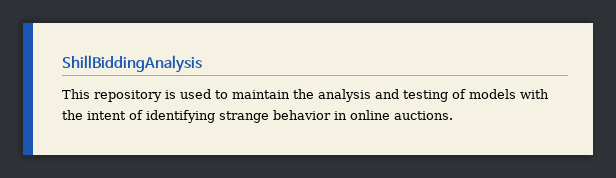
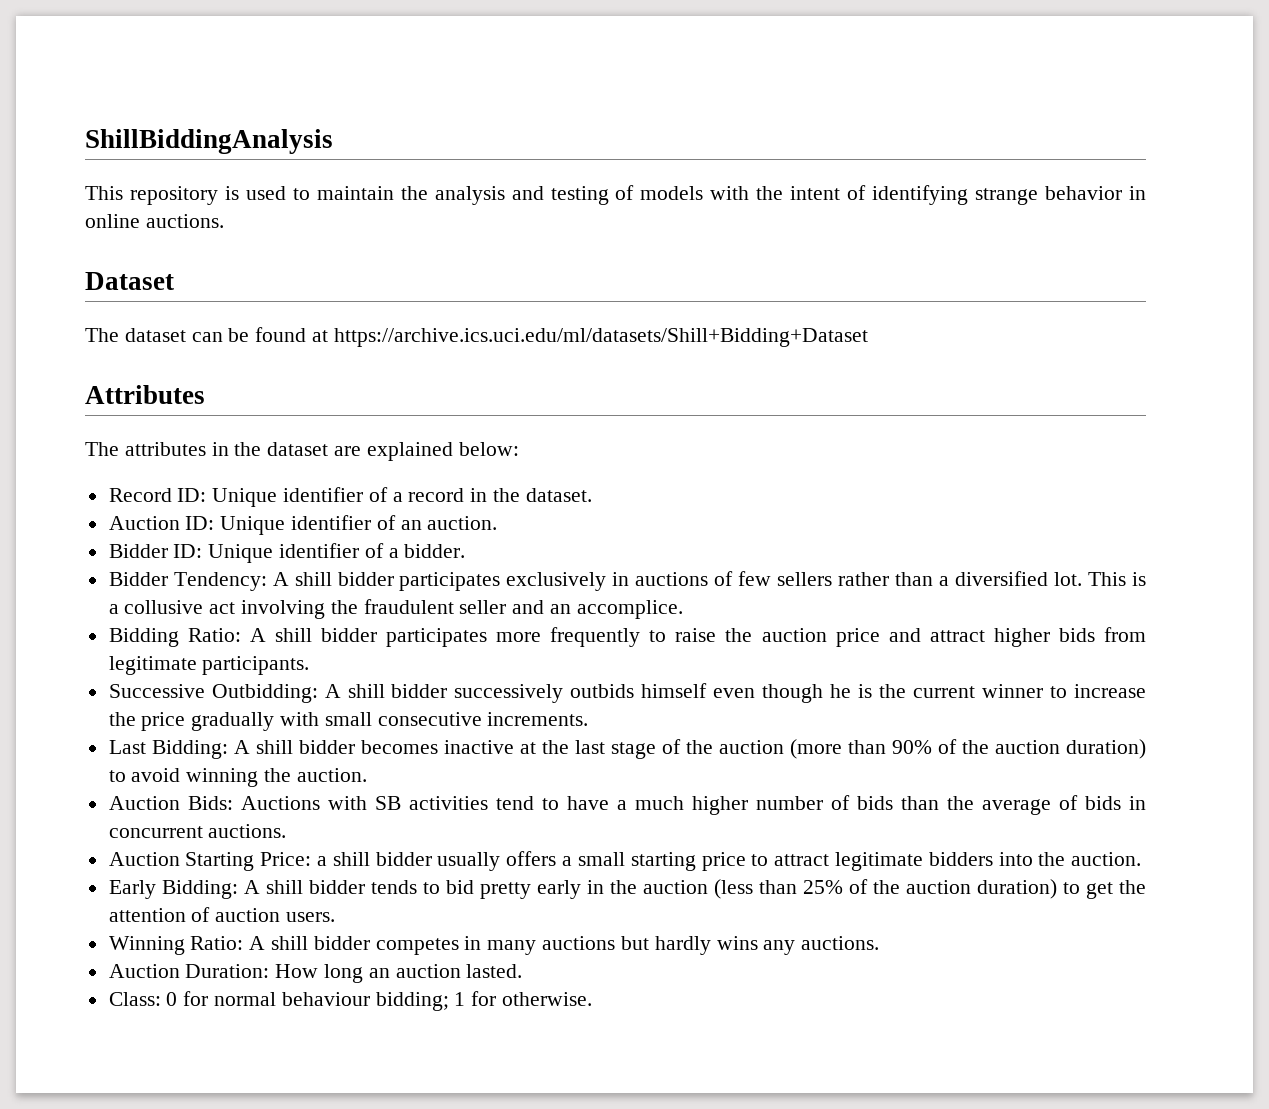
(453, 115) none -> [85,272,174,290] [85,327,868,347] [85,385,205,404] [85,442,519,461] [108,487,592,507] [108,515,498,535] [108,543,466,563] [108,571,1146,591] [108,599,683,619] [108,627,1147,647] [108,656,310,675] [108,683,1146,703] [108,712,589,731] [108,739,1147,759] [108,768,367,787] [108,795,1147,815] [108,824,287,838] [108,851,1142,871] [108,879,1146,899] [108,907,336,922] [108,936,880,955] [108,964,523,983] [108,991,593,1011] // Dataset // The dataset can be found at https://archive.ics.uci.edu/ml/datasets/Shill+Bidding+Dataset // Attributes // The attributes in the dataset are explained below: // Record ID: Unique identifier of a record in the dataset. // Auction ID: Unique identifier of an auction. // Bidder ID: Unique identifier of a bidder. // Bidder Tendency: A shill bidder participates exclusively in auctions of few sellers rather than a diversified lot. This is a collusive act involving the fraudulent seller and an accomplice. // Bidding Ratio: A shill bidder participates more frequently to raise the auction price and attract higher bids from legitimate participants. // Successive Outbidding: A shill bidder successively outbids himself even though he is the current winner to increase the price gradually with small consecutive increments. // Last Bidding: A shill bidder becomes inactive at the last stage of the auction (more than 90% of the auction duration) to avoid winning the auction. // Auction Bids: Auctions with SB activities tend to have a much higher number of bids than the average of bids in concurrent auctions. // Auction Starting Price: a shill bidder usually offers a small starting price to attract legitimate bidders into the auction. // Early Bidding: A shill bidder tends to bid pretty early in the auction (less than 25% of the auction duration) to get the attention of auction users. // Winning Ratio: A shill bidder competes in many auctions but hardly wins any auctions. // Auction Duration: How long an auction lasted. // Class: 0 for normal behaviour bidding; 1 for otherwise.

